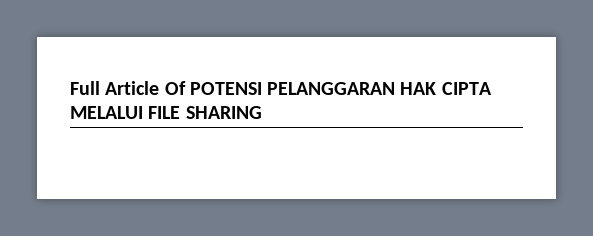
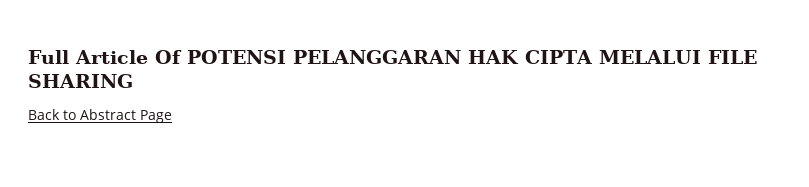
(262, 112) none -> [28,109,172,123] // Back to Abstract Page

